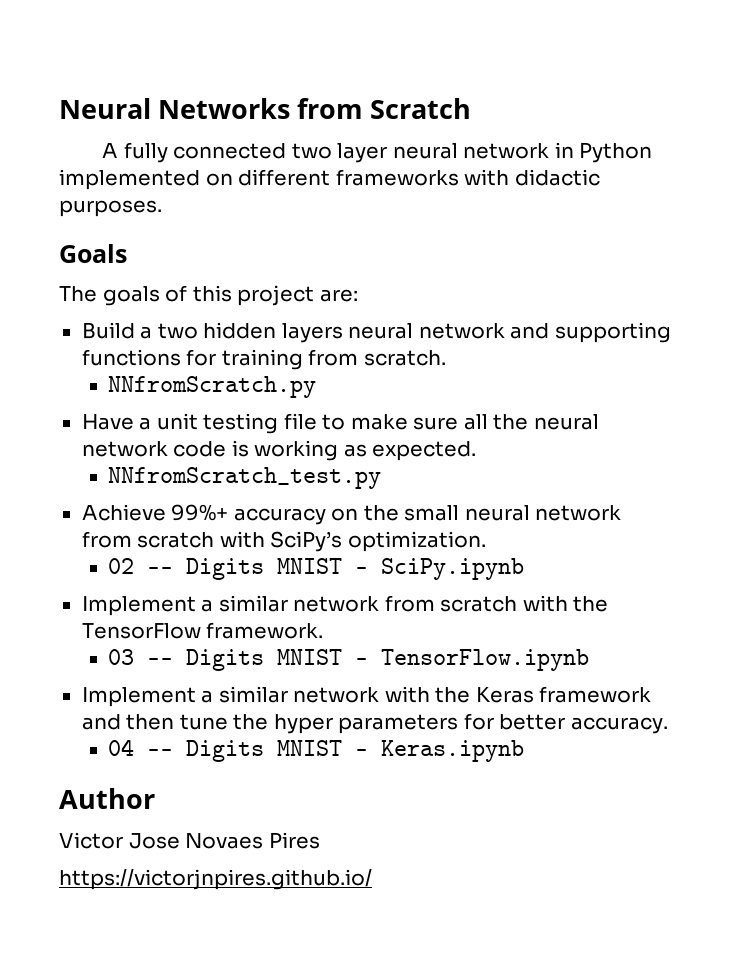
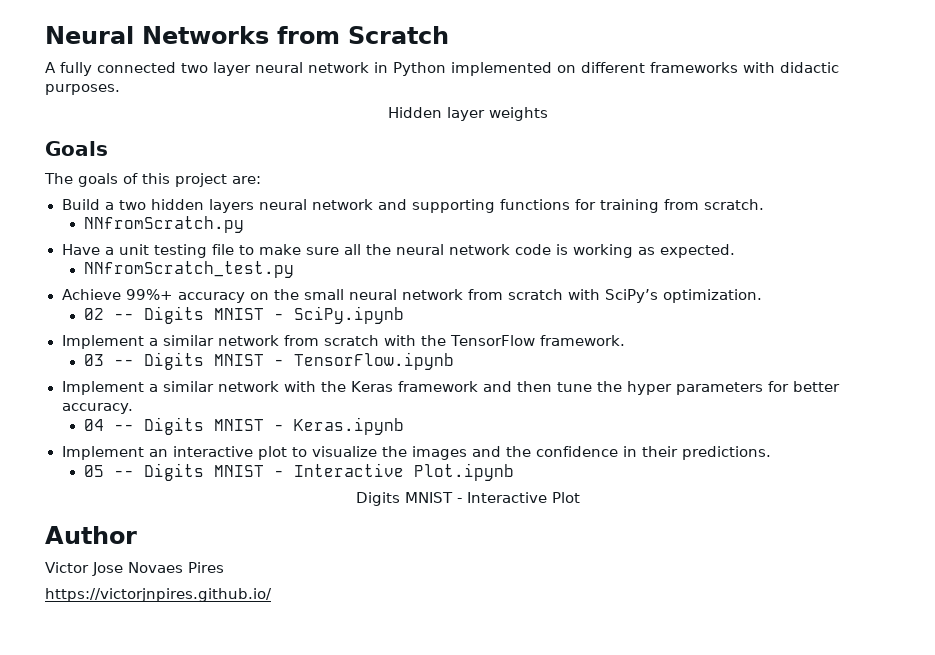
(162, 208) none -> [387,107,548,121] // Hidden layer weights
(525, 751) none -> [61,446,771,460] [83,463,514,481] [355,492,580,506] // Implement an interactive plot to visualize the images and the confidence in their predictions. // 05 -- Digits MNIST - Interactive Plot.ipynb // Digits MNIST - Interactive Plot

